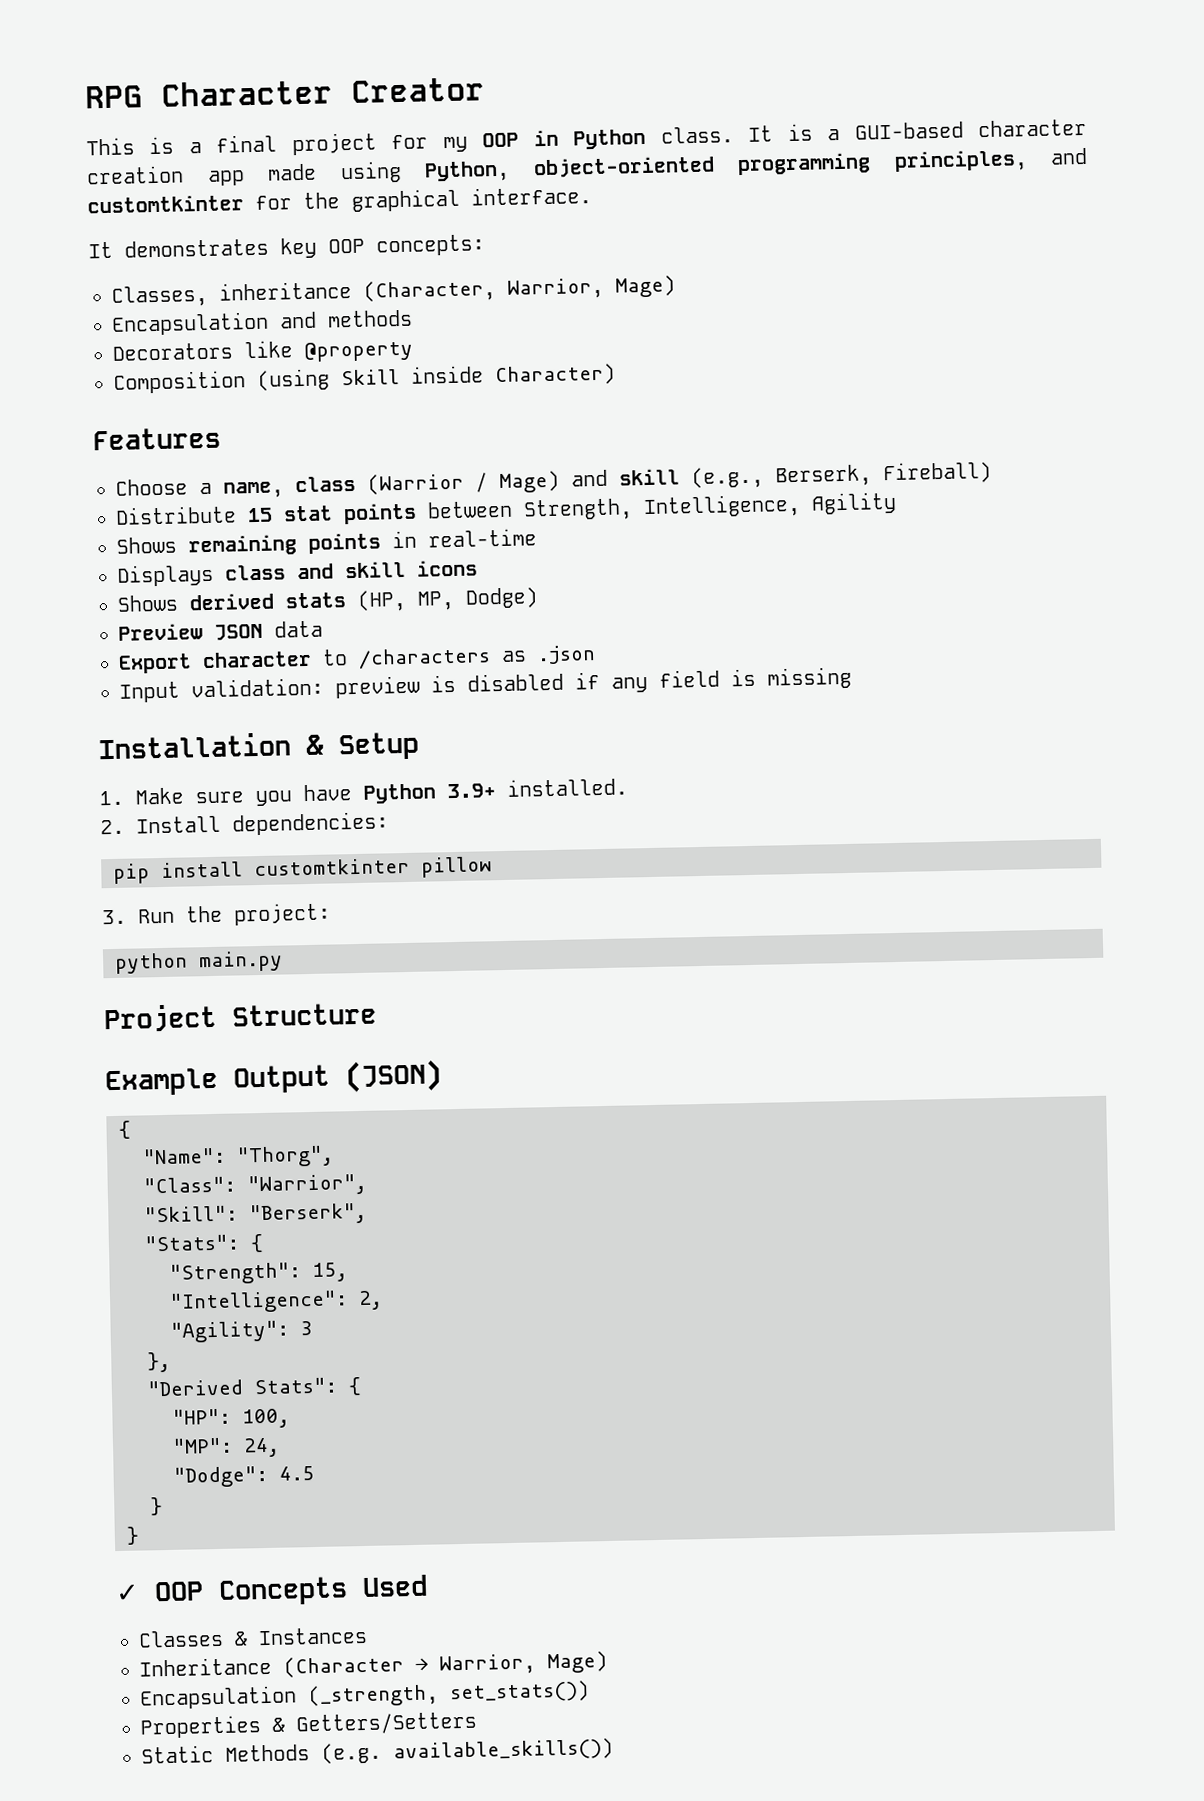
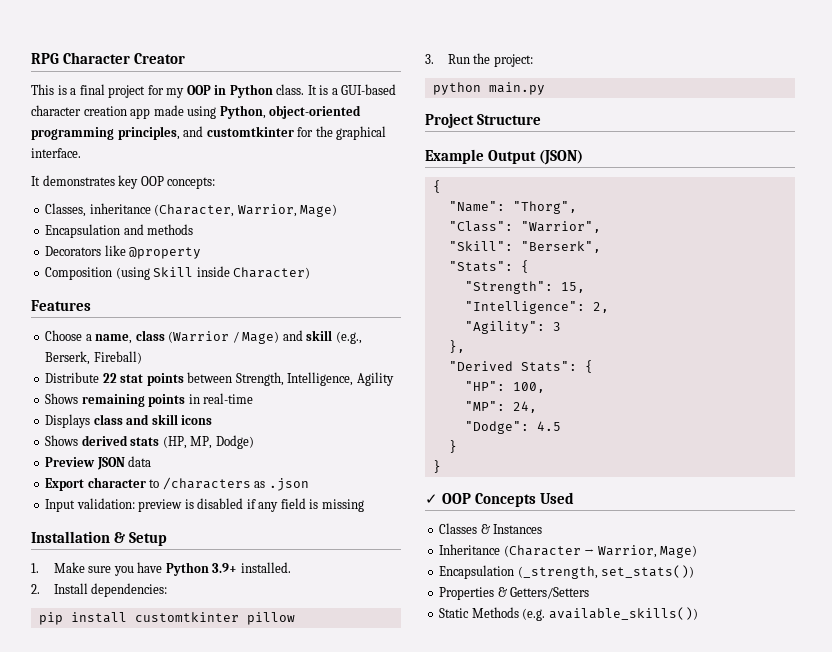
[247,507,273,523] 15 -> [102,373,117,383] 22

